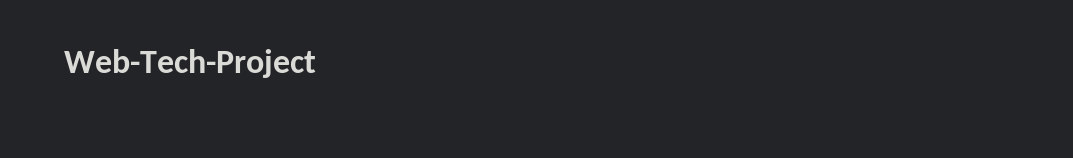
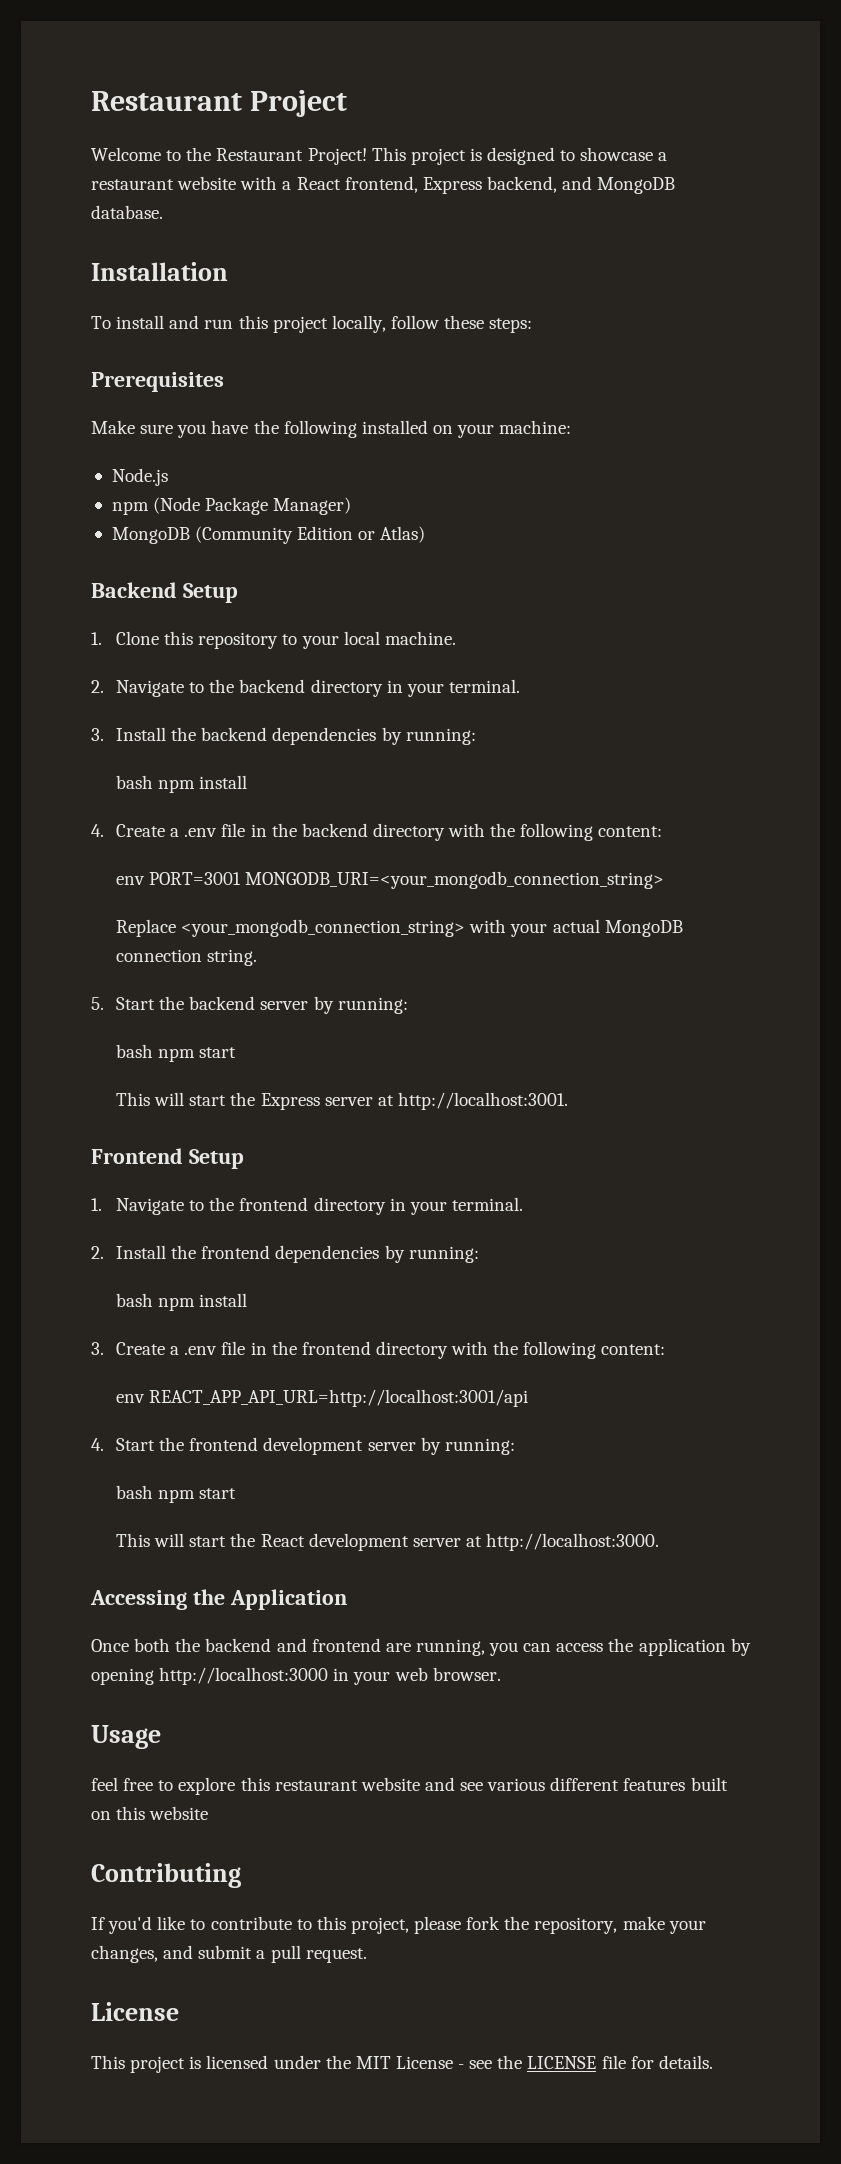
[64,49,316,78] Web-Tech-Project -> [91,90,347,117] [91,147,668,165] [91,176,676,194] [91,205,163,219] [91,262,228,281] [91,315,533,333] [91,372,224,392] [91,420,572,438] [111,468,168,486] [111,497,352,515] [111,526,426,544] [91,582,238,603] [91,631,456,649] [91,679,520,697] [91,727,476,745] [116,775,248,793] [91,823,663,841] [116,871,665,889] [116,919,683,937] [116,949,258,966] [91,996,408,1014] [116,1044,237,1062] [116,1092,568,1110] [91,1148,244,1169] [91,1197,523,1215] [91,1245,479,1263] [116,1293,248,1311] [91,1341,666,1359] [116,1389,529,1407] [91,1437,515,1455] [116,1485,237,1503] [116,1533,660,1551] [90,1589,347,1610] [91,1638,751,1656] [91,1667,501,1685] [91,1725,161,1749] [91,1777,728,1795] [91,1806,209,1820] [91,1863,241,1888] [91,1916,706,1934] [91,1945,367,1963] [91,2002,179,2021] [91,2055,713,2073] Restaurant Project // Welcome to the Restaurant Project! This project is designed to showcase a restaurant website with a React frontend, Express backend, and MongoDB database. // Installation // To install and run this project locally, follow these steps: // Prerequisites // Make sure you have the following installed on your machine: // Node.js // npm (Node Package Manager) // MongoDB (Community Edition or Atlas) // Backend Setup // 1. Clone this repository to your local machine. // 2. Navigate to the backend directory in your terminal. // 3. Install the backend dependencies by running: // bash npm install // 4. Create a .env file in the backend directory with the following content: // env PORT=3001 MONGODB_URI=<your_mongodb_connection_string> // Replace <your_mongodb_connection_string> with your actual MongoDB connection string. // 5. Start the backend server by running: // bash npm start // This will start the Express server at http://localhost:3001. // Frontend Setup // 1. Navigate to the frontend directory in your terminal. // 2. Install the frontend dependencies by running: // bash npm install // 3. Create a .env file in the frontend directory with the following content: // env REACT_APP_API_URL=http://localhost:3001/api // 4. Start the frontend development server by running: // bash npm start // This will start the React development server at http://localhost:3000. // Accessing the Application // Once both the backend and frontend are running, you can access the application by opening http://localhost:3000 in your web browser. // Usage // feel free to explore this restaurant website and see various different features built on this website // Contributing // If you'd like to contribute to this project, please fork the repository, make your changes, and submit a pull request. // License // This project is licensed under the MIT License - see the LICENSE file for details.

